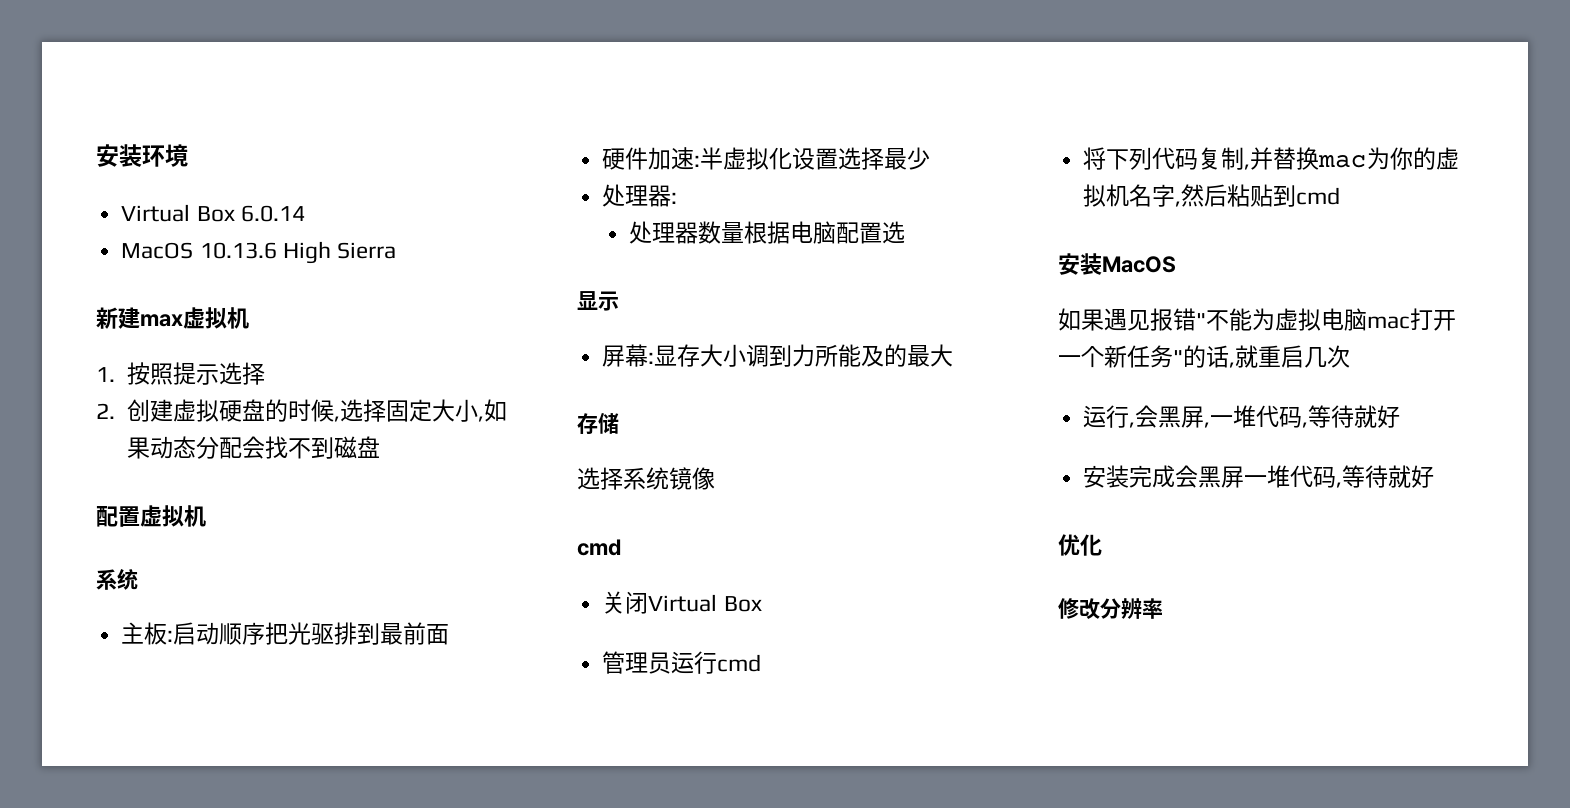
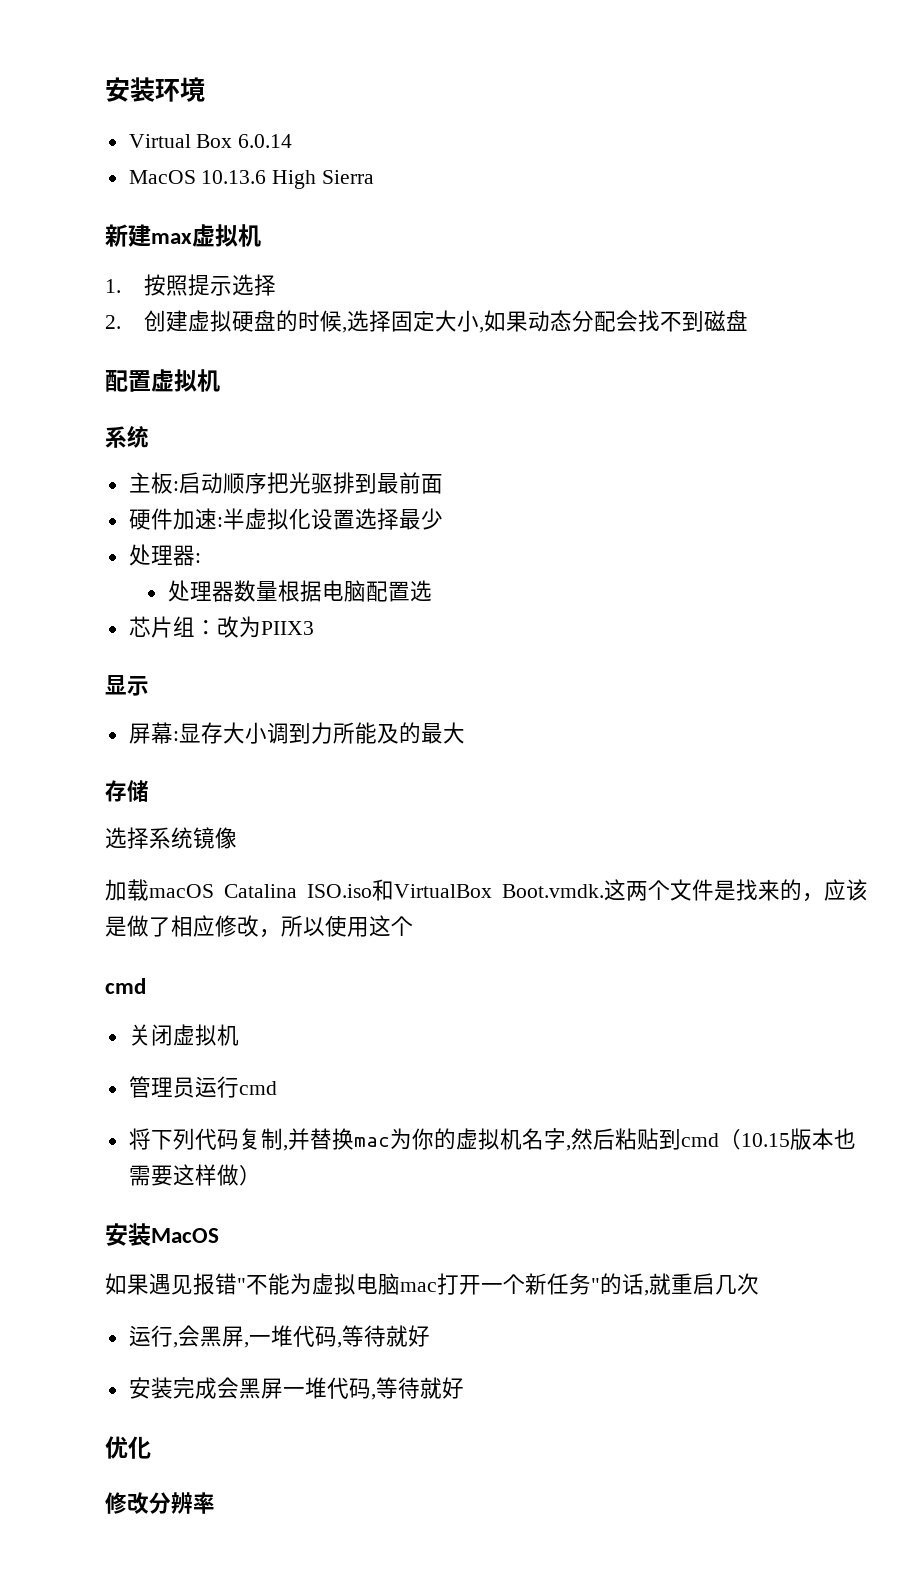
(906, 232) none -> [128,616,314,638] // 芯片组：改为PIIX3
(715, 478) none -> [105,879,868,902] [105,915,413,938] // 加载macOS Catalina ISO.iso和VirtualBox Boot.vmdk.这两个文件是找来的，应该是做了相应修改，所以使用这个
[648,594,762,612] Virtual Box -> [172,1024,239,1046] 虚拟机
(1341, 196) none -> [718,1128,856,1150] [128,1164,261,1186] （10.15版本也需要这样做）

